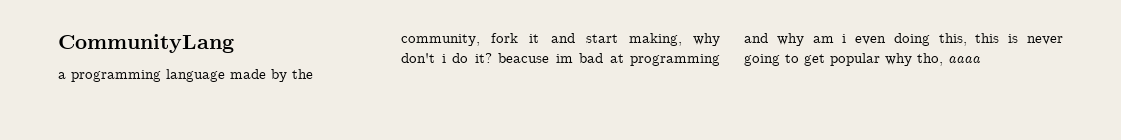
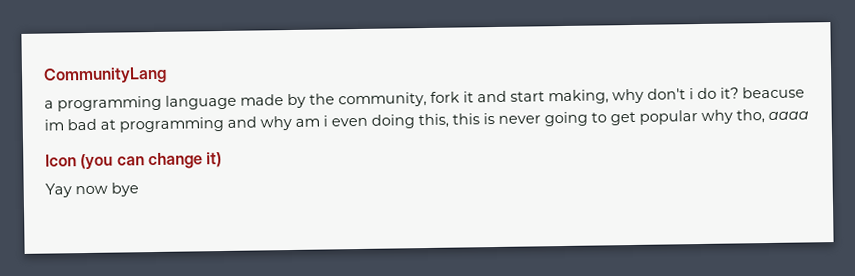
(981, 59) none -> [45,152,223,170] [45,182,139,198] // Icon (you can change it) // Yay now bye

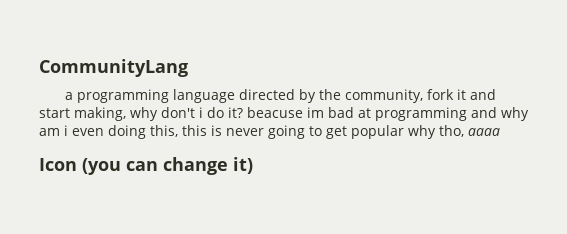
[240,94,284,106] made -> [239,89,296,100] directed
[45,182,139,198] // Yay now bye -> (253, 165) none

